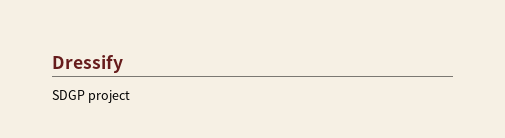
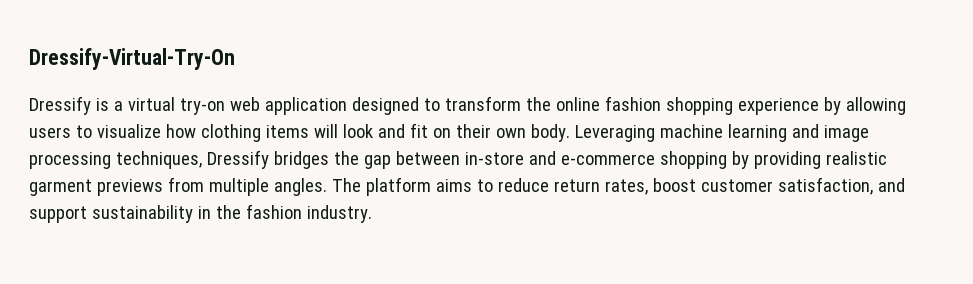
[52,54,123,73] [52,90,131,103] Dressify // SDGP project -> [29,48,235,70] [29,96,906,115] [29,123,869,142] [29,150,887,169] [29,177,905,196] [29,204,372,223] Dressify-Virtual-Try-On // Dressify is a virtual try-on web application designed to transform the online fashion shopping experience by allowing users to visualize how clothing items will look and fit on their own body. Leveraging machine learning and image processing techniques, Dressify bridges the gap between in-store and e-commerce shopping by providing realistic garment previews from multiple angles. The platform aims to reduce return rates, boost customer satisfaction, and support sustainability in the fashion industry.

